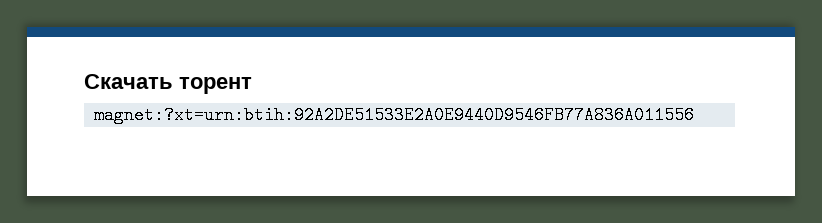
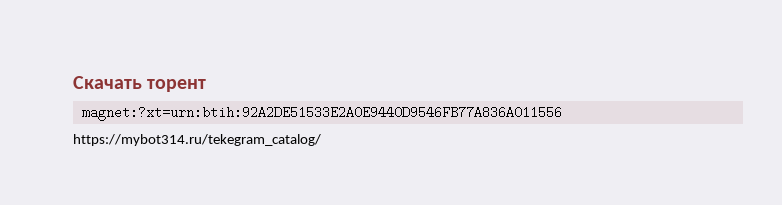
(694, 115) none -> [73,134,321,146] // https://mybot314.ru/tekegram_catalog/

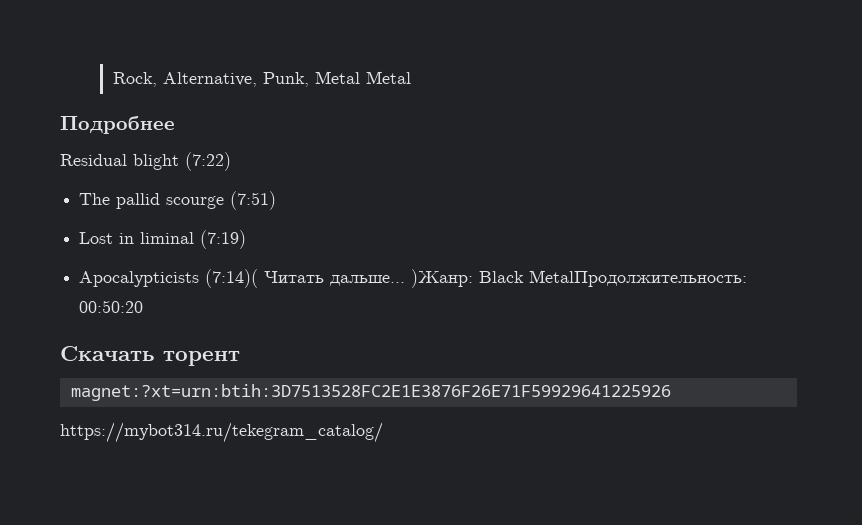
(73, 82) none -> [112,71,411,87] [60,116,175,134] [60,152,231,171] [79,191,277,210] [79,230,247,249] [79,269,748,288] [79,300,144,313] Rock, Alternative, Punk, Metal Metal // Подробнее // Residual blight (7:22) // The pallid scourge (7:51) // Lost in liminal (7:19) // Apocalypticists (7:14)( Читать дальше... )Жанр: Black MetalПродолжительность: 00:50:20 //
[81,106,562,121] magnet:?xt=urn:btih:92A2DE51533E2A0E9440D9546FB77A836A011556 -> [70,384,671,401] magnet:?xt=urn:btih:3D7513528FC2E1E3876F26E71F59929641225926

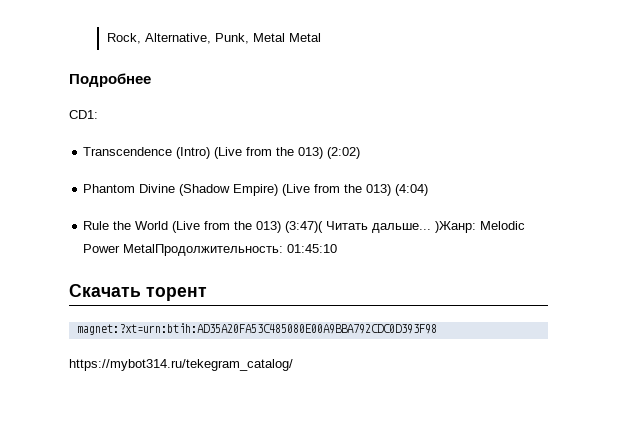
[60,152,231,171] [79,191,277,210] [79,230,247,249] [79,269,748,288] [79,300,144,313] Residual blight (7:22) // The pallid scourge (7:51) // Lost in liminal (7:19) // Apocalypticists (7:14)( Читать дальше... )Жанр: Black MetalПродолжительность: 00:50:20 -> [69,110,98,119] [83,147,361,159] [83,184,429,196] [83,221,526,233] [83,244,338,256] CD1: // Transcendence (Intro) (Live from the 013) (2:02) // Phantom Divine (Shadow Empire) (Live from the 013) (4:04) // Rule the World (Live from the 013) (3:47)( Читать дальше... )Жанр: Melodic Power MetalПродолжительность: 01:45:10
[70,384,671,401] magnet:?xt=urn:btih:3D7513528FC2E1E3876F26E71F59929641225926 -> [76,323,437,335] magnet:?xt=urn:btih:AD35A20FA53C485080E00A9BBA792CDC0D393F98

